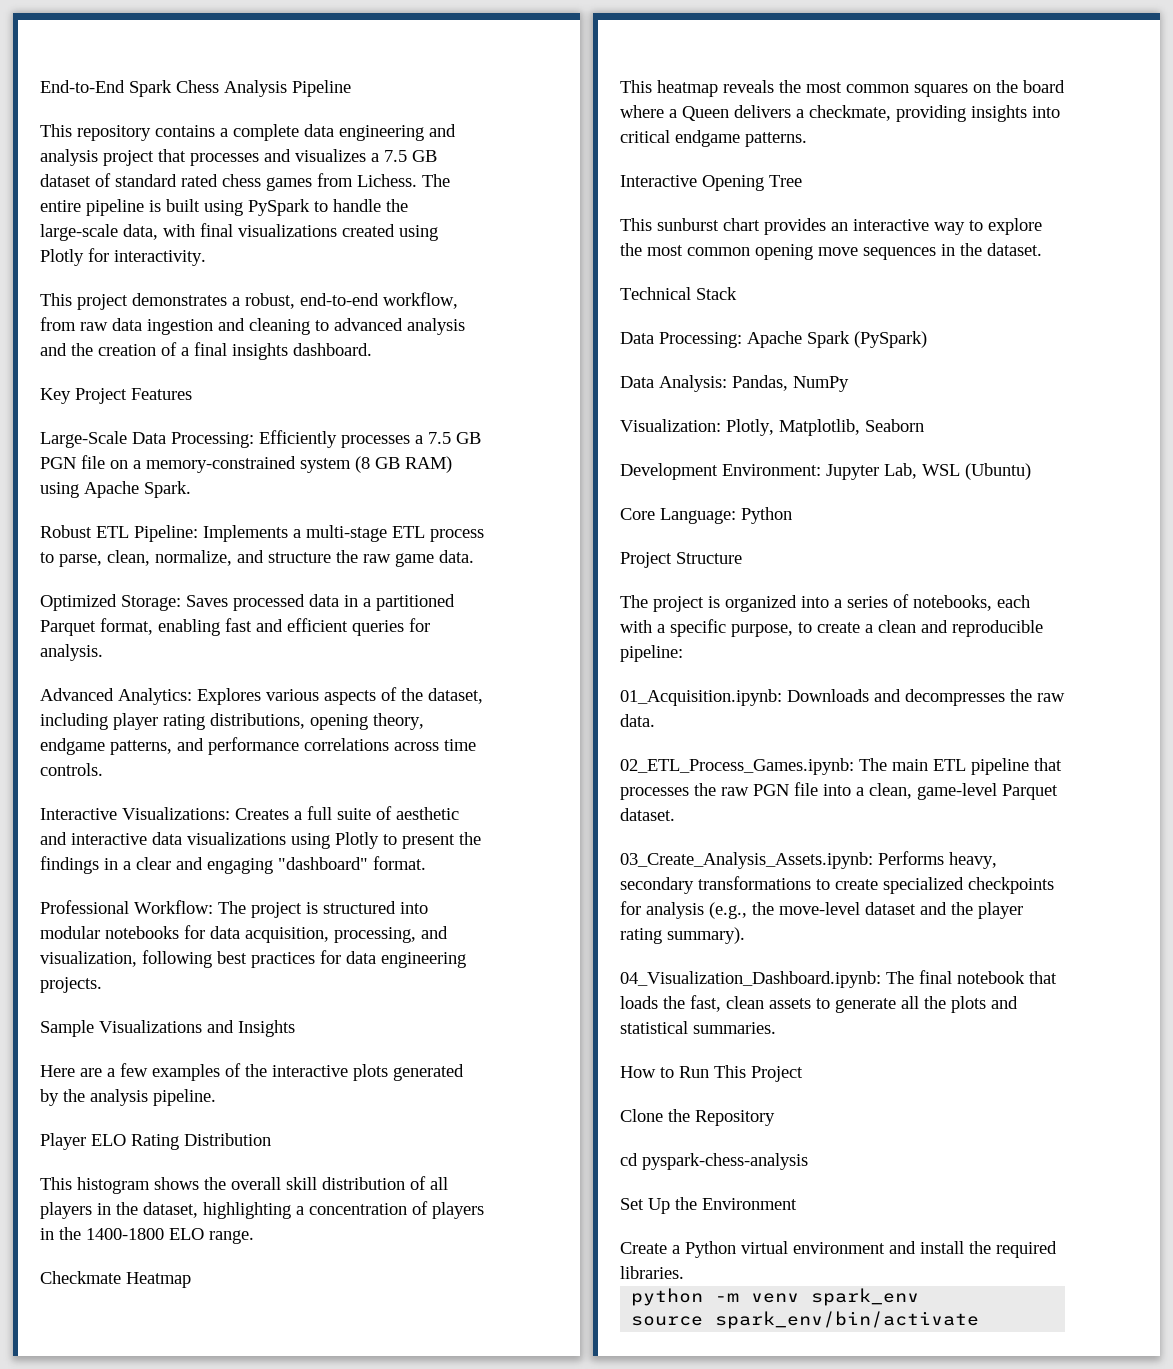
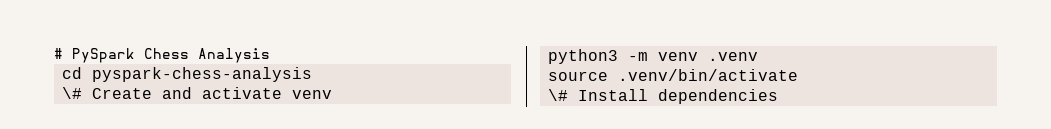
[40,80,172,97] End-to-End Spark -> [54,48,135,63] # PySpark
[292,80,351,97] [40,124,456,141] [40,149,437,166] [40,173,450,191] [40,199,408,216] [40,223,438,241] [40,248,206,266] [40,292,458,310] [40,317,465,335] [40,342,372,360] [40,388,192,404] [40,430,481,448] [40,455,452,473] [40,481,191,498] [40,525,484,542] [40,550,474,567] [40,594,455,611] [40,618,430,636] [40,644,103,661] [40,687,483,705] [40,713,424,730] [40,737,476,755] [40,763,103,776] [40,806,459,820] [40,832,481,849] [40,856,426,874] [40,900,428,918] [40,925,448,943] [40,950,466,968] [40,977,102,993] [40,1020,295,1037] [40,1063,464,1081] [40,1089,216,1106] [40,1133,271,1150] [40,1176,448,1194] [40,1201,484,1219] [40,1227,254,1244] [40,1271,191,1288] [620,80,1065,97] [620,105,1060,122] [620,130,807,147] [620,175,802,191] [620,218,1042,235] [620,243,1042,260] [620,287,737,300] [620,331,927,348] [620,375,849,392] [620,419,924,436] [620,463,1031,480] [620,507,792,524] [620,552,742,568] [620,594,1030,612] [620,619,1043,637] [620,645,683,662] [620,689,1065,706] [620,714,655,727] [620,758,1062,775] [620,782,1058,800] [620,808,675,821] [620,851,997,869] [620,876,1054,894] [620,901,1023,919] [620,927,745,944] [620,970,1057,988] [620,995,1018,1013] [620,1021,776,1034] [620,1065,803,1082] [620,1109,775,1126] [620,1153,808,1170] [620,1197,797,1214] [620,1241,1057,1258] [620,1266,684,1279] [631,1288,704,1306] Pipeline // This repository contains a complete data engineering and analysis project that processes and visualizes a 7.5 GB dataset of standard rated chess games from Lichess. The entire pipeline is built using PySpark to handle the large-scale data, with final visualizations created using Plotly for interactivity. // This project demonstrates a robust, end-to-end workflow, from raw data ingestion and cleaning to advanced analysis and the creation of a final insights dashboard. // Key Project Features // Large-Scale Data Processing: Efficiently processes a 7.5 GB PGN file on a memory-constrained system (8 GB RAM) using Apache Spark. // Robust ETL Pipeline: Implements a multi-stage ETL process to parse, clean, normalize, and structure the raw game data. // Optimized Storage: Saves processed data in a partitioned Parquet format, enabling fast and efficient queries for analysis. // Advanced Analytics: Explores various aspects of the dataset, including player rating distributions, opening theory, endgame patterns, and performance correlations across time controls. // Interactive Visualizations: Creates a full suite of aesthetic and interactive data visualizations using Plotly to present the findings in a clear and engaging "dashboard" format. // Professional Workflow: The project is structured into modular notebooks for data acquisition, processing, and visualization, following best practices for data engineering projects. // Sample Visualizations and Insights // Here are a few examples of the interactive plots generated by the analysis pipeline. // Player ELO Rating Distribution // This histogram shows the overall skill distribution of all players in the dataset, highlighting a concentration of players in the 1400-1800 ELO range. // Checkmate Heatmap // This heatmap reveals the most common squares on the board where a Queen delivers a checkmate, providing insights into critical endgame patterns. // Interactive Opening Tree // This sunburst chart provides an interactive way to explore the most common opening move sequences in the dataset. // Technical Stack // Data Processing: Apache Spark (PySpark) // Data Analysis: Pandas, NumPy // Visualization: Plotly, Matplotlib, Seaborn // Development Environment: Jupyter Lab, WSL (Ubuntu) // Core Language: Python // Project Structure // The project is organized into a series of notebooks, each with a specific purpose, to create a clean and reproducible pipeline: // 01_Acquisition.ipynb: Downloads and decompresses the raw data. // 02_ETL_Process_Games.ipynb: The main ETL pipeline that processes the raw PGN file into a clean, game-level Parquet dataset. // 03_Create_Analysis_Assets.ipynb: Performs heavy, secondary transformations to create specialized checkpoints for analysis (e.g., the move-level dataset and the player rating summary). // 04_Visualization_Dashboard.ipynb: The final notebook that loads the fast, clean assets to generate all the plots and statistical summaries. // How to Run This Project // Clone the Repository // cd pyspark-chess-analysis // Set Up the Environment // Create a Python virtual environment and install the required libraries. // python -> [62,67,313,82] [62,87,333,99] [548,49,619,64] // cd pyspark-chess-analysis // \# Create and activate venv // python3
[811,1288,920,1306] spark_env -> [708,52,759,61] .venv
[715,1311,980,1329] spark_env/bin/activate -> [618,69,799,81] [548,89,779,104] .venv/bin/activate // \# Install dependencies

